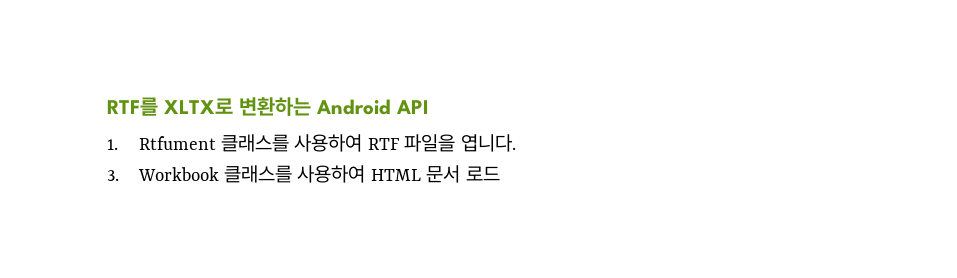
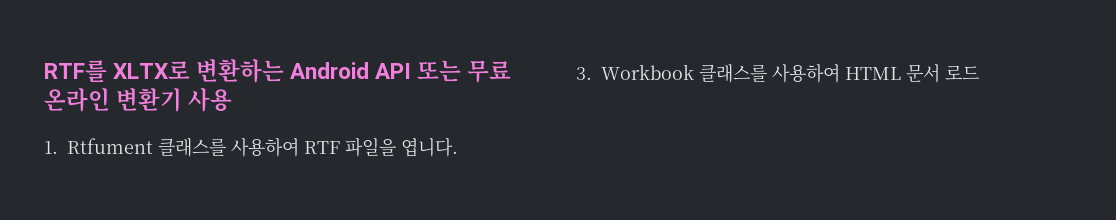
(429, 107) none -> [417,60,512,83] [44,88,233,112] 또는 무료 온라인 변환기 사용

